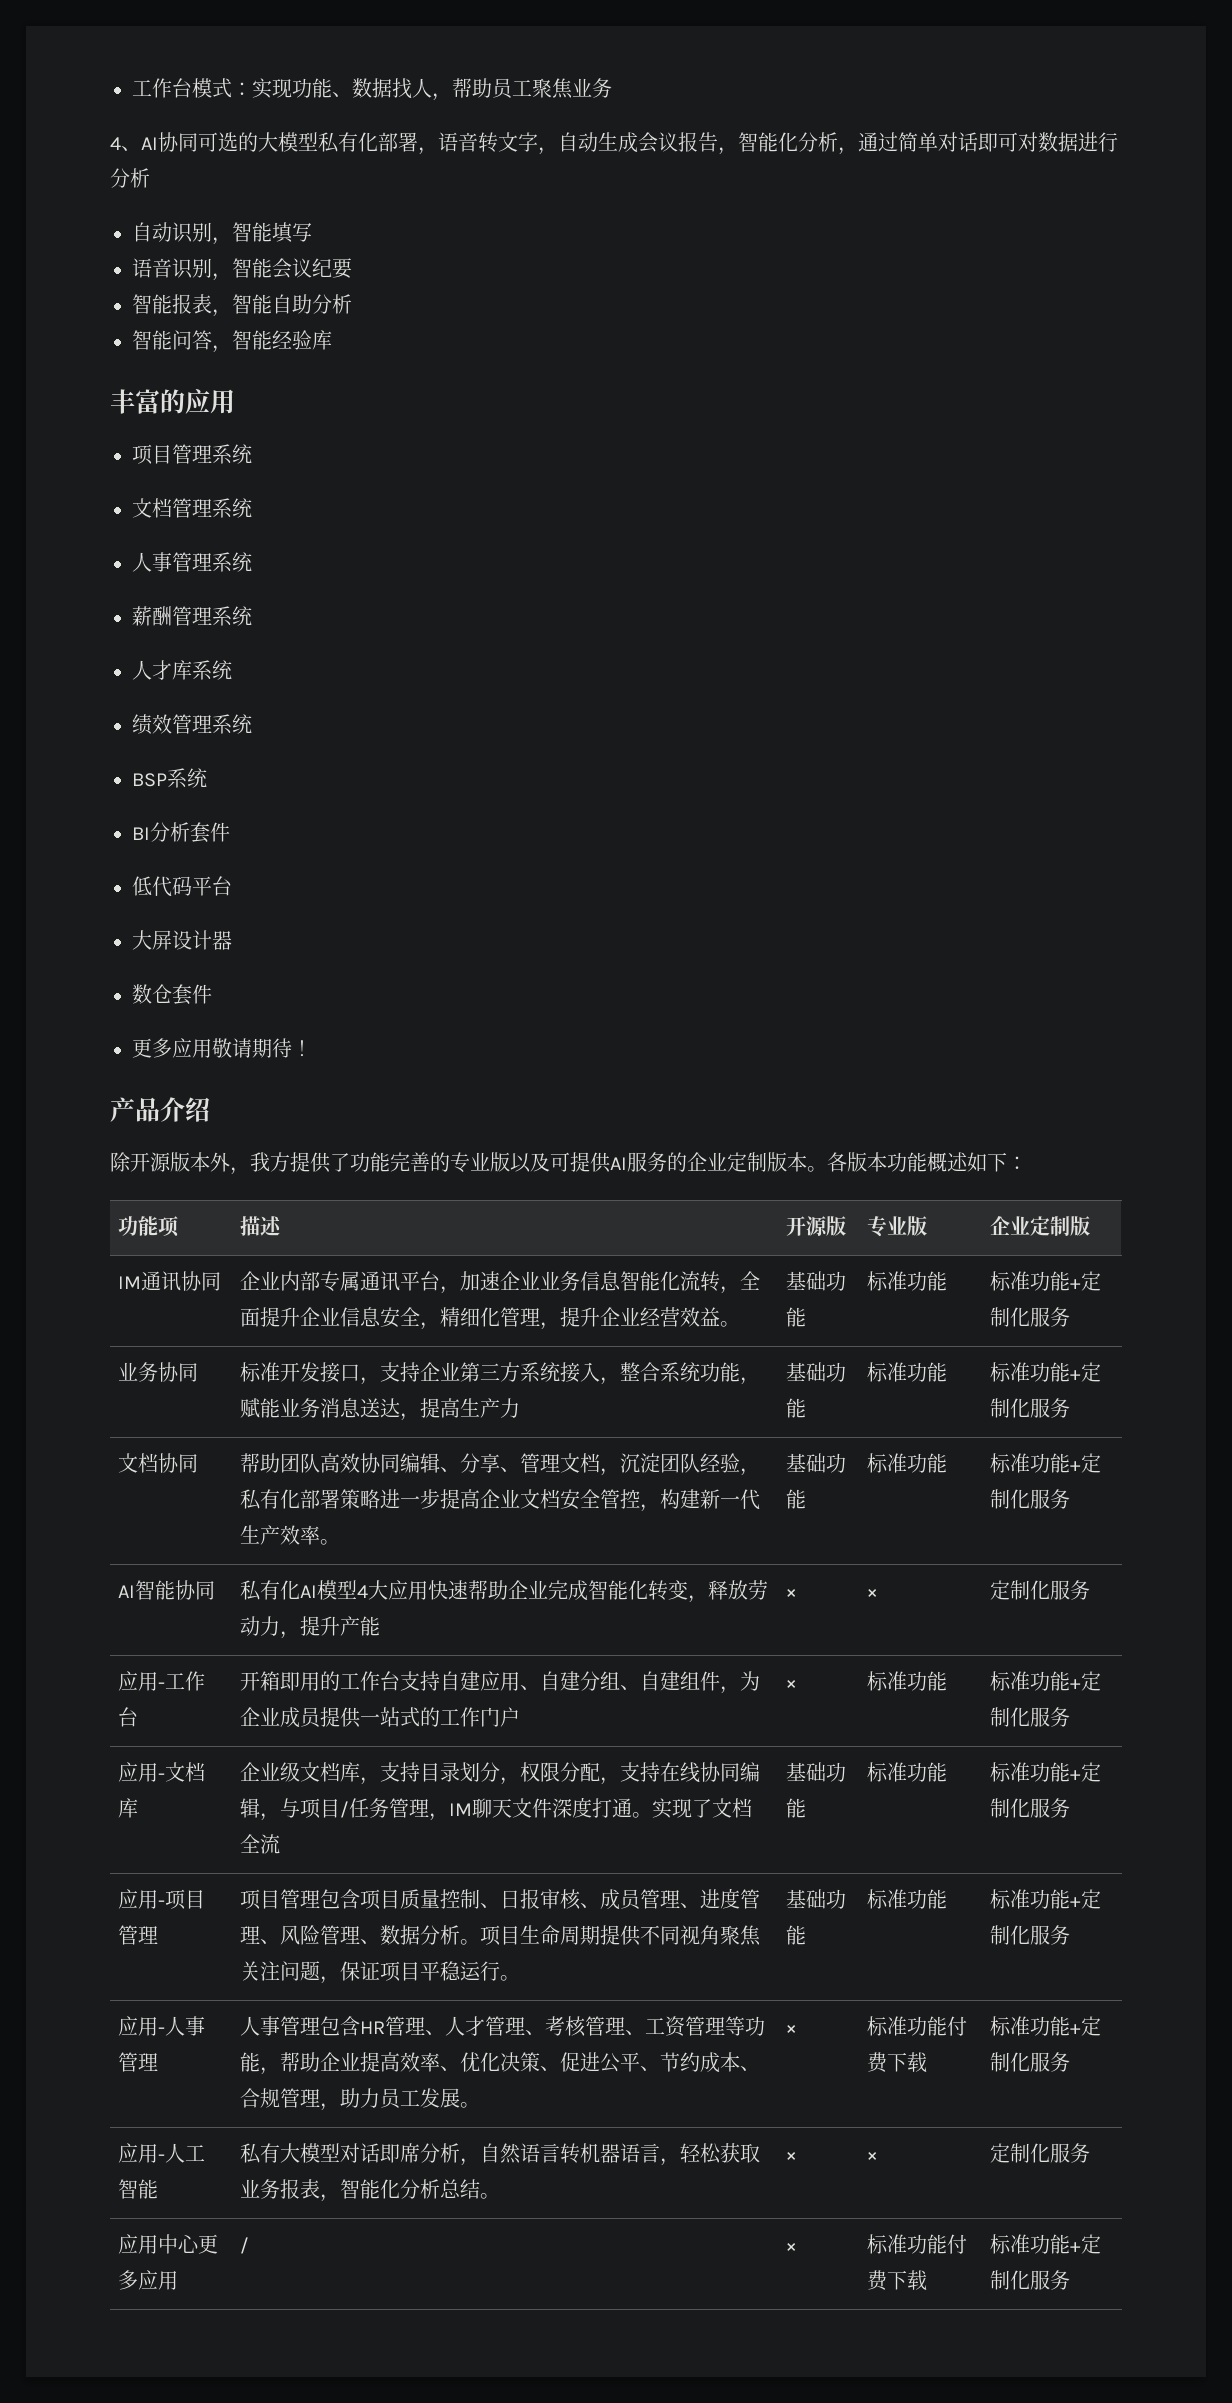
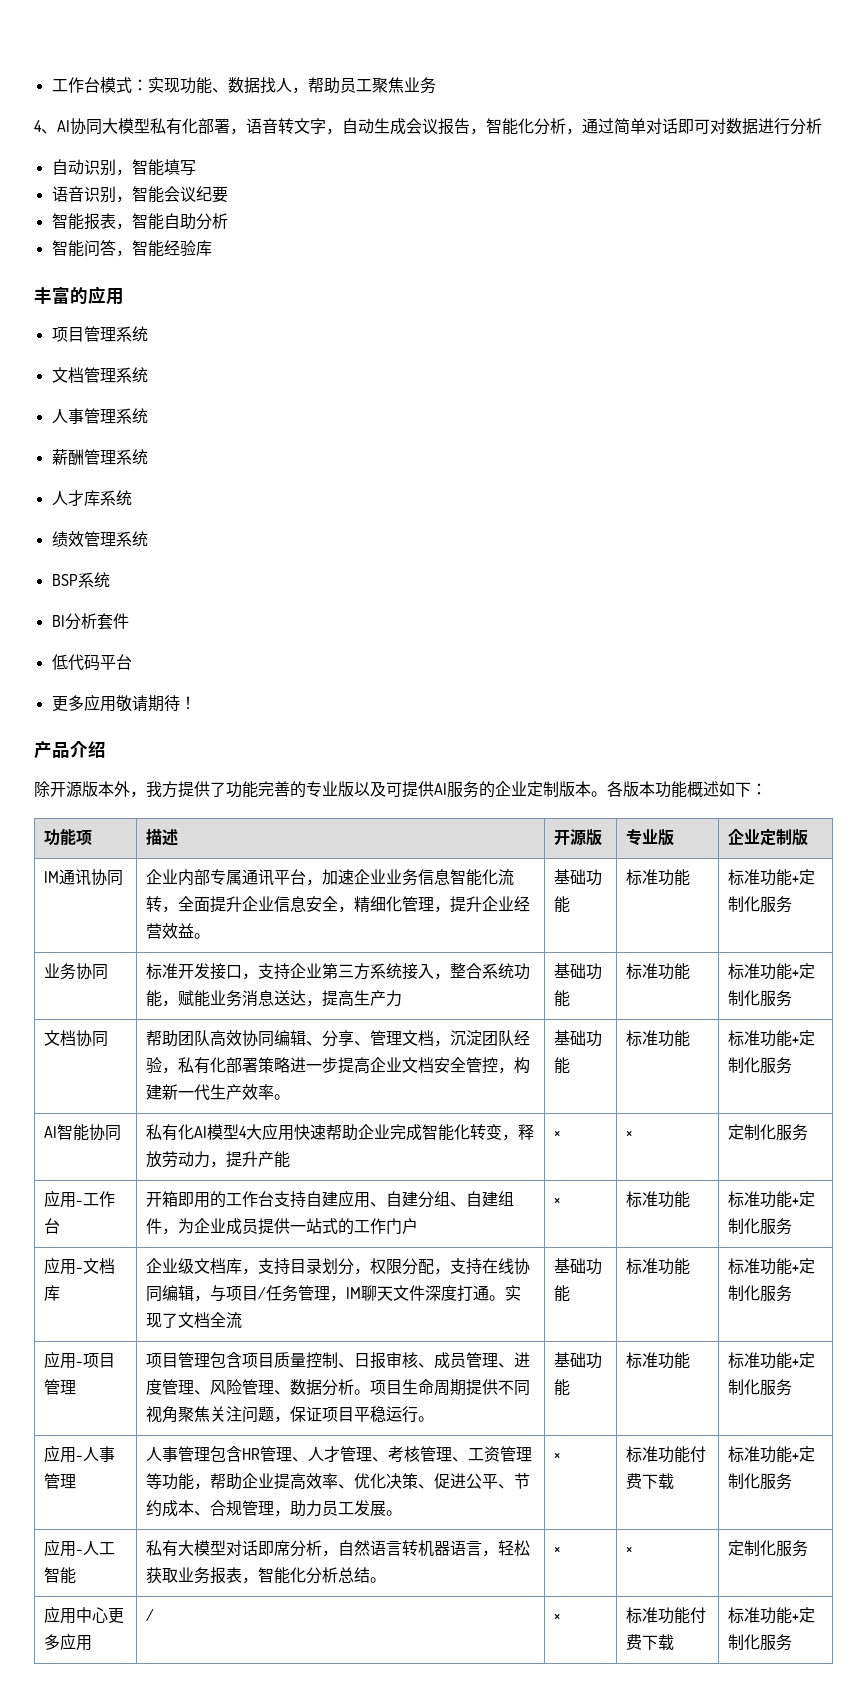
[198,132,258,152] 可选的 -> (102, 127) none
[132,930,232,950] [132,984,212,1005] // 大屏设计器 // 数仓套件 -> (132, 662) none

